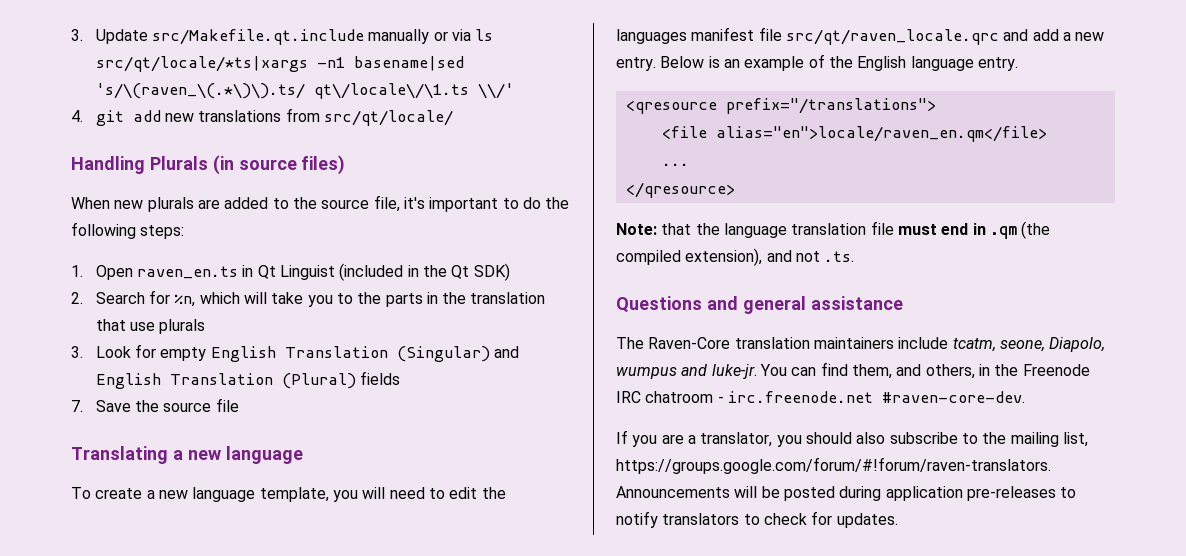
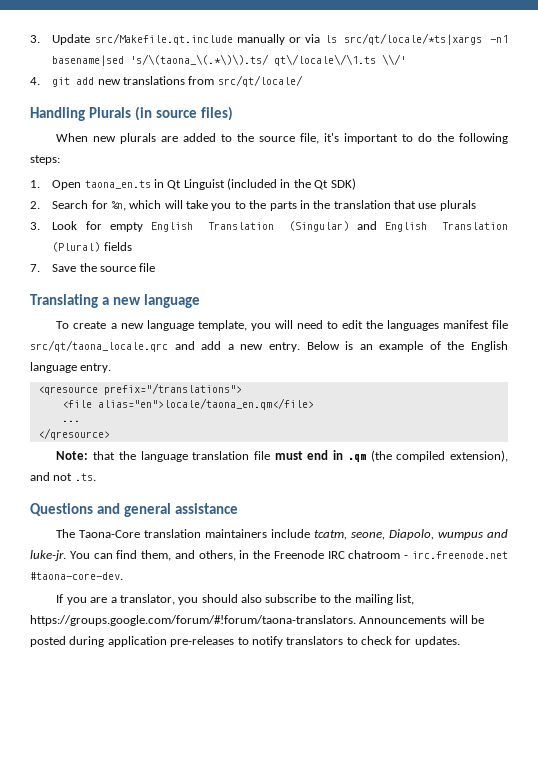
[95,83,305,99] 's/\(raven_\(.*\)\).ts/ -> [130,54,270,65] 's/\(taona_\(.*\)\).ts/
[136,266,238,279] raven_en.ts -> [84,180,151,189] taona_en.ts
[785,29,999,45] src/qt/raven_locale.qrc -> [30,340,168,352] src/qt/taona_locale.qrc
[715,126,1047,142] alias="en">locale/raven_en.qm</file> -> [97,398,314,410] alias="en">locale/taona_en.qm</file>
[648,337,731,349] Raven-Core -> [79,530,141,538] Taona-Core
[881,391,1025,403] #raven-core-dev. -> [30,572,123,580] #taona-core-dev.
[616,457,1051,474] https://groups.google.com/forum/#!forum/raven-translators. -> [30,615,356,626] https://groups.google.com/forum/#!forum/taona-translators.

